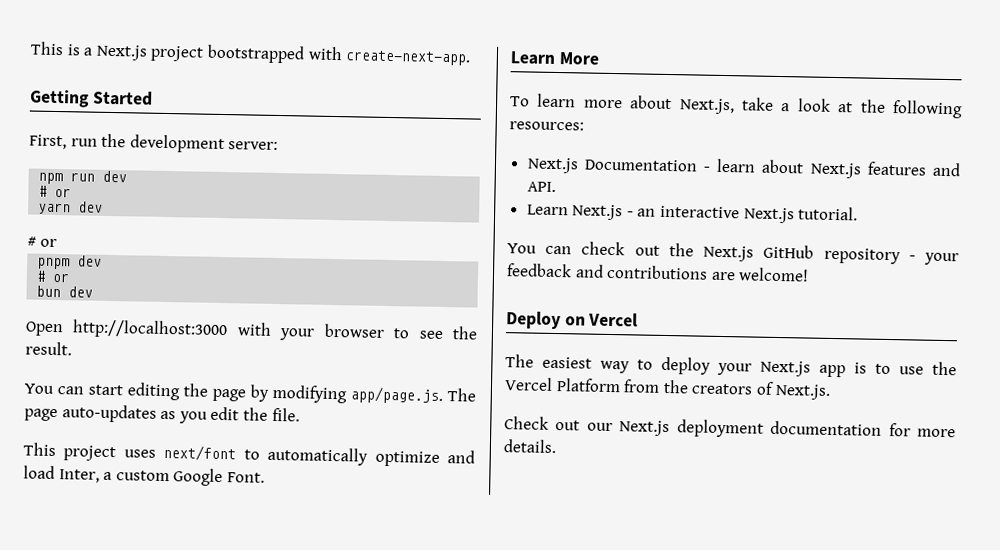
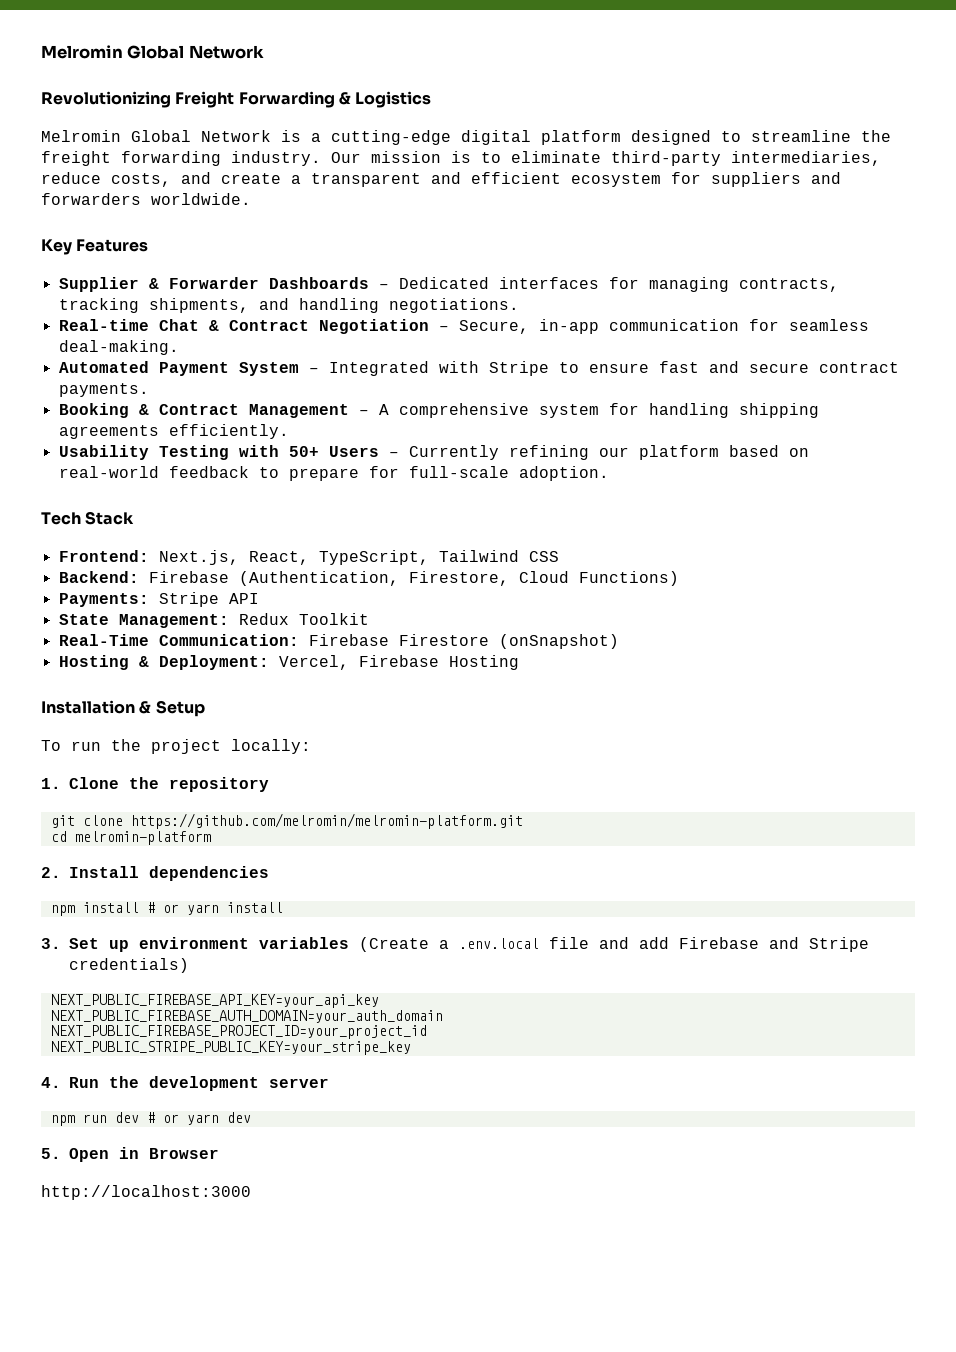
[30,41,471,66] [29,89,153,108] [29,133,279,154] This is a Next.js project bootstrapped with create-next-app. // Getting Started // First, run the development server: -> [41,45,264,59] [41,91,432,108] [41,130,891,145] [41,151,881,166] [41,172,841,187] [41,193,251,205] [41,239,149,255] [58,277,839,292] [58,298,519,313] [58,319,869,334] [58,340,179,355] [58,361,899,376] [58,383,149,397] [58,403,819,418] [58,424,289,439] [58,445,809,460] [58,466,609,481] [41,511,135,525] [58,550,559,565] [58,571,679,586] [58,592,259,607] [58,613,369,628] [58,634,619,649] [58,655,519,670] [41,700,205,717] [41,739,311,754] [41,777,269,792] [50,813,523,829] [50,831,211,845] [41,866,269,881] [50,902,283,916] [41,937,869,952] [69,958,189,973] [50,994,379,1008] [50,1010,443,1023] [50,1025,427,1039] [50,1041,411,1055] [41,1076,329,1091] Melromin Global Network // Revolutionizing Freight Forwarding & Logistics // Melromin Global Network is a cutting-edge digital platform designed to streamline the freight forwarding industry. Our mission is to eliminate third-party intermediaries, reduce costs, and create a transparent and efficient ecosystem for suppliers and forwarders worldwide. // Key Features // Supplier & Forwarder Dashboards – Dedicated interfaces for managing contracts, tracking shipments, and handling negotiations. // Real-time Chat & Contract Negotiation – Secure, in-app communication for seamless deal-making. // Automated Payment System – Integrated with Stripe to ensure fast and secure contract payments. // Booking & Contract Management – A comprehensive system for handling shipping agreements efficiently. // Usability Testing with 50+ Users – Currently refining our platform based on real-world feedback to prepare for full-scale adoption. // Tech Stack // Frontend: Next.js, React, TypeScript, Tailwind CSS // Backend: Firebase (Authentication, Firestore, Cloud Functions) // Payments: Stripe API // State Management: Redux Toolkit // Real-Time Communication: Firebase Firestore (onSnapshot) // Hosting & Deployment: Vercel, Firebase Hosting // Installation & Setup // To run the project locally: // 1. Clone the repository // git clone https://github.com/melromin/melromin-platform.git // cd melromin-platform // 2. Install dependencies // npm install # or yarn install // 3. Set up environment variables (Create a .env.local file and add Firebase and Stripe credentials) // NEXT_PUBLIC_FIREBASE_API_KEY=your_api_key // NEXT_PUBLIC_FIREBASE_AUTH_DOMAIN=your_auth_domain // NEXT_PUBLIC_FIREBASE_PROJECT_ID=your_project_id // NEXT_PUBLIC_STRIPE_PUBLIC_KEY=your_stripe_key // 4. Run the development server
[38,185,72,198] // # or // -> [146,1112,179,1123] # or
[27,236,57,248] [37,255,103,270] [36,270,70,283] [36,285,94,298] [25,319,479,341] [25,341,72,356] [24,382,476,404] [24,404,300,424] [23,442,475,467] [23,465,265,487] [510,51,600,65] [510,93,963,119] [509,121,584,131] [526,157,962,179] [526,181,556,192] [526,204,859,224] [507,241,959,266] [506,263,810,282] [506,311,639,330] [505,354,957,378] [504,377,831,400] [504,416,956,438] [503,439,557,454] # or // pnpm dev // # or // bun dev // Open http://localhost:3000 with your browser to see the result. // You can start editing the page by modifying app/page.js. The page auto-updates as you edit the file. // This project uses next/font to automatically optimize and load Inter, a custom Google Font. // Learn More // To learn more about Next.js, take a look at the following resources: // Next.js Documentation - learn about Next.js features and API. // Learn Next.js - an interactive Next.js tutorial. // You can check out the Next.js GitHub repository - your feedback and contributions are welcome! // Deploy on Vercel // The easiest way to deploy your Next.js app is to use the Vercel Platform from the creators of Next.js. // Check out our Next.js deployment documentation for more details. -> [41,1147,219,1162] [41,1185,251,1200] 5. Open in Browser // http://localhost:3000

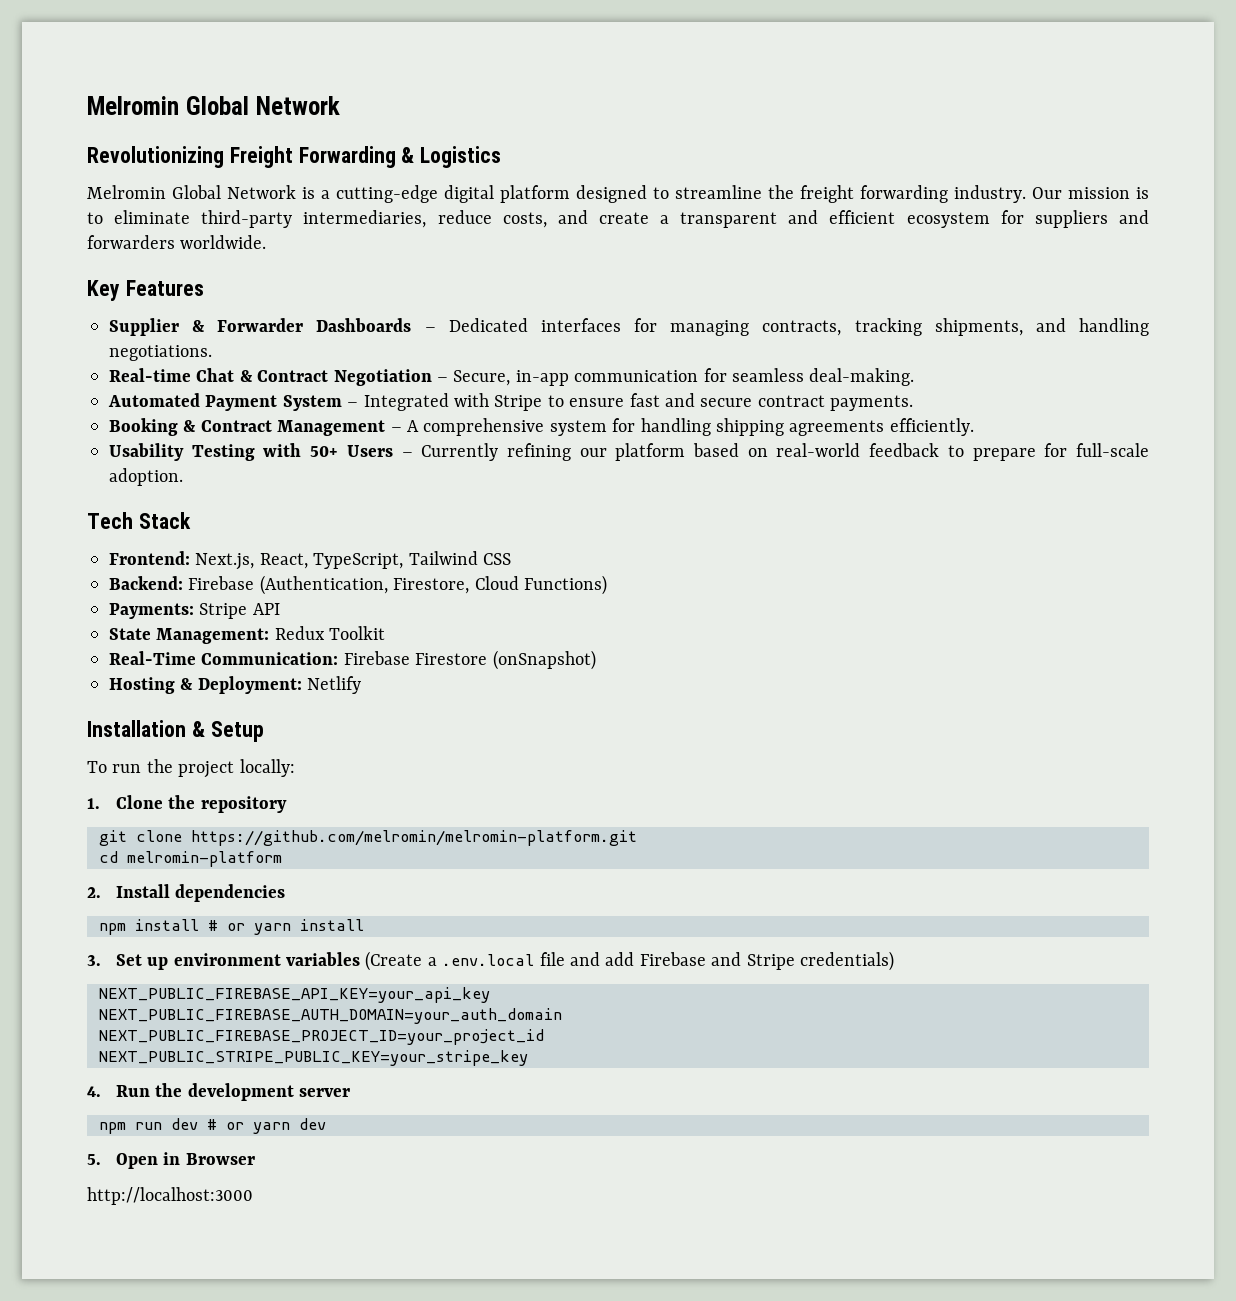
[278,655,519,670] Vercel, Firebase Hosting -> [307,676,362,694] Netlify

